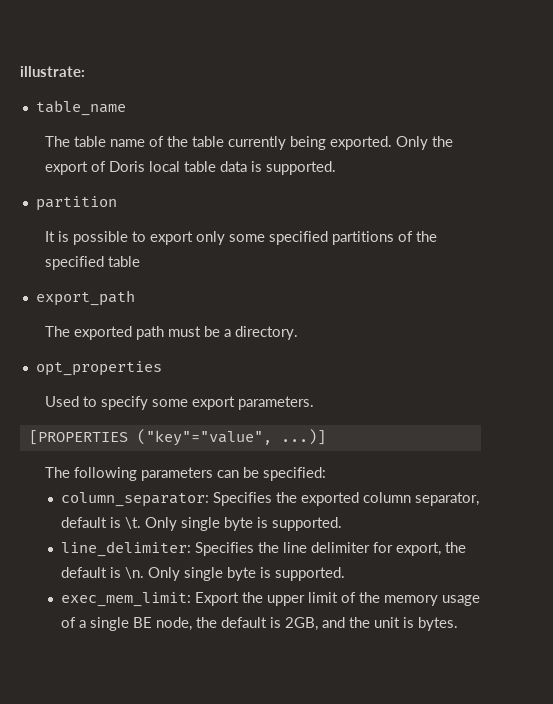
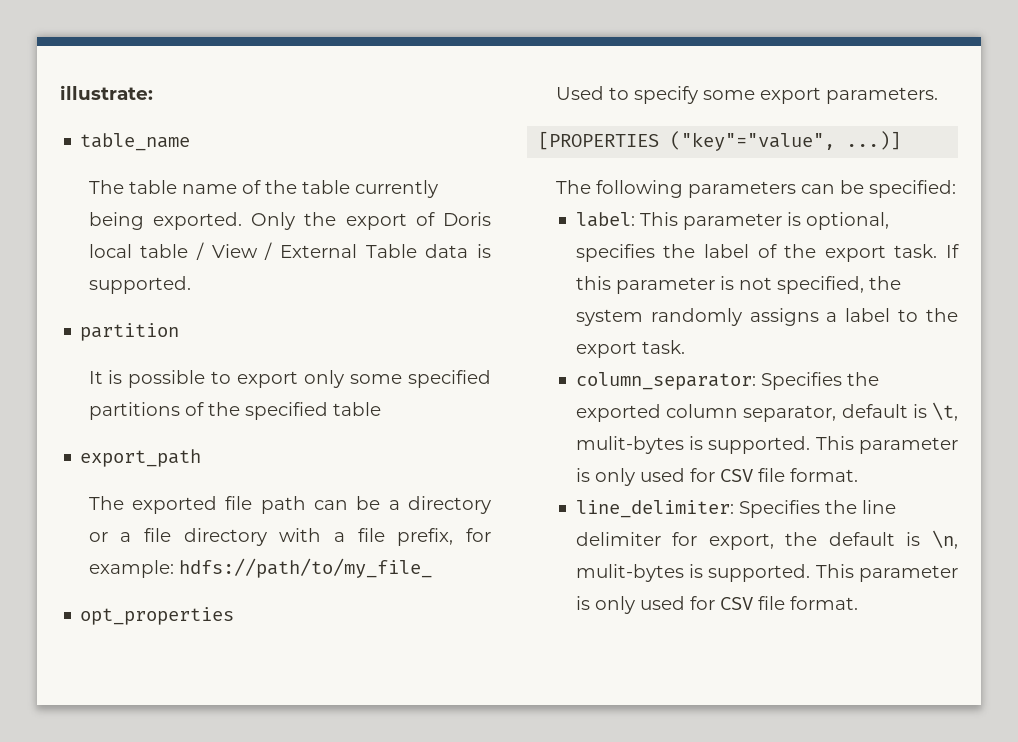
(216, 166) none -> [195,242,417,260] / View / External Table
[135,326,298,340] path must be a directory. -> [225,496,491,514] [88,528,492,546] [88,558,432,578] file path can be a directory or a file directory with a file prefix, for example: hdfs://path/to/my_file_
(326, 474) none -> [575,212,889,230] [575,244,959,262] [575,276,901,294] [575,308,958,326] [575,340,685,358] // label: This parameter is optional, specifies the label of the export task. If this parameter is not specified, the system randomly assigns a label to the export task.
[124,517,342,531] \t. Only single byte is supported. -> [931,402,958,421] [575,436,958,454] [575,468,858,486] \t, mulit-bytes is supported. This parameter is only used for CSV file format.
[124,567,345,581] [60,592,480,607] [60,617,458,631] \n. Only single byte is supported. // exec_mem_limit: Export the upper limit of the memory usage of a single BE node, the default is 2GB, and the unit is bytes. -> [932,530,958,549] [575,564,958,582] [575,596,858,614] \n, mulit-bytes is supported. This parameter is only used for CSV file format.

